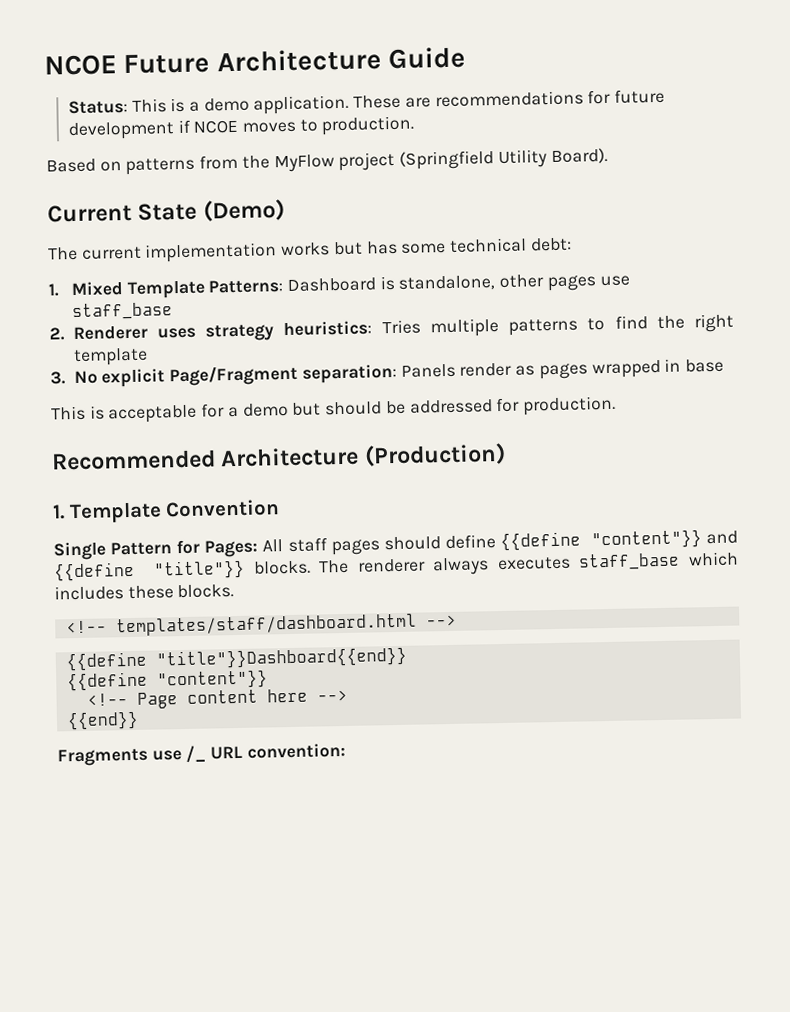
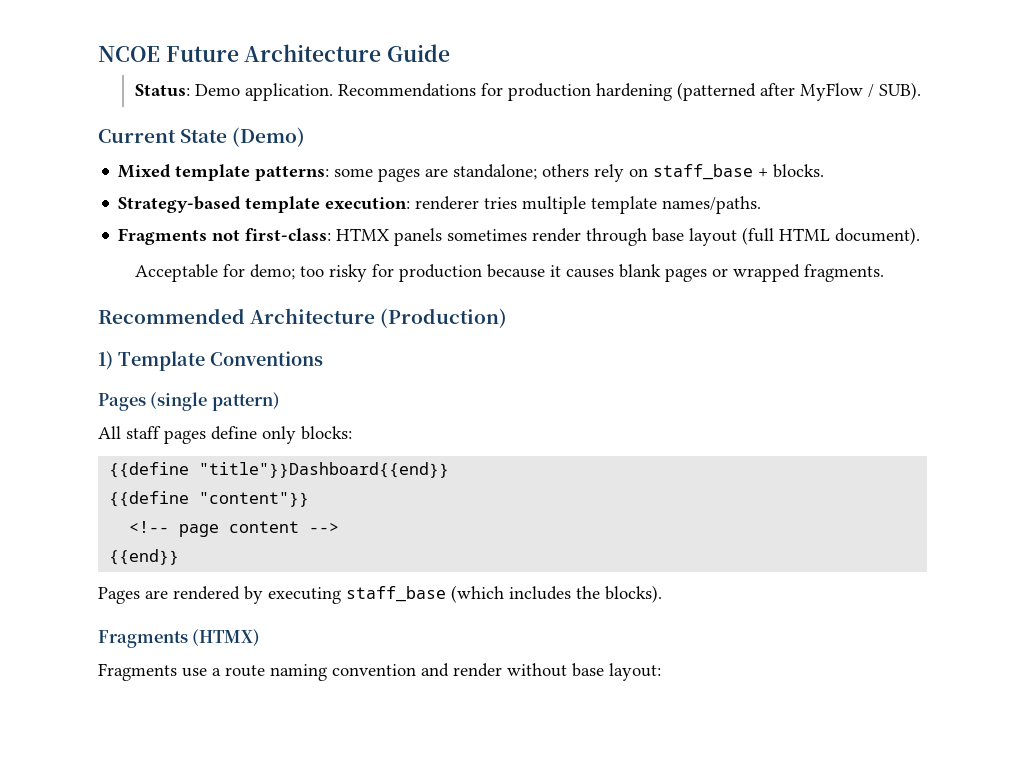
[131,88,666,115] [67,115,415,141] [46,147,608,176] [47,199,285,223] [48,237,572,263] [48,274,630,300] [71,302,173,321] [49,313,735,342] [72,347,148,367] [50,358,725,388] [51,395,616,424] [51,442,506,471] [52,499,281,524] [53,529,738,561] [54,551,739,582] [54,584,235,601] [65,613,457,637] This is a demo application. These are recommendations for future development if NCOE moves to production. // Based on patterns from the MyFlow project (Springfield Utility Board). // Current State (Demo) // The current implementation works but has some technical debt: // 1. Mixed Template Patterns: Dashboard is standalone, other pages use staff_base // 2. Renderer uses strategy heuristics: Tries multiple patterns to find the right template // 3. No explicit Page/Fragment separation: Panels render as pages wrapped in base // This is acceptable for a demo but should be addressed for production. // Recommended Architecture (Production) // 1. Template Convention // Single Pattern for Pages: All staff pages should define {{define "content"}} and {{define "title"}} blocks. The renderer always executes staff_base which includes these blocks. // <!-- templates/staff/dashboard.html --> -> [194,82,921,101] [98,127,306,147] [118,164,825,182] [118,196,762,214] [118,227,921,246] [135,264,885,282] [98,308,508,328] [98,351,323,371] [98,392,280,411] [98,426,352,444] Demo application. Recommendations for production hardening (patterned after MyFlow / SUB). // Current State (Demo) // Mixed template patterns: some pages are standalone; others rely on staff_base + blocks. // Strategy-based template execution: renderer tries multiple template names/paths. // Fragments not first-class: HTMX panels sometimes render through base layout (full HTML document). // Acceptable for demo; too risky for production because it causes blank pages or wrapped fragments. // Recommended Architecture (Production) // 1) Template Conventions // Pages (single pattern) // All staff pages define only blocks:
[136,688,308,709] Page content here -> [179,521,300,537] page content
[57,742,346,767] Fragments use /_ URL convention: -> [98,585,662,604] [98,629,261,648] [98,663,661,681] Pages are rendered by executing staff_base (which includes the blocks). // Fragments (HTMX) // Fragments use a route naming convention and render without base layout:

